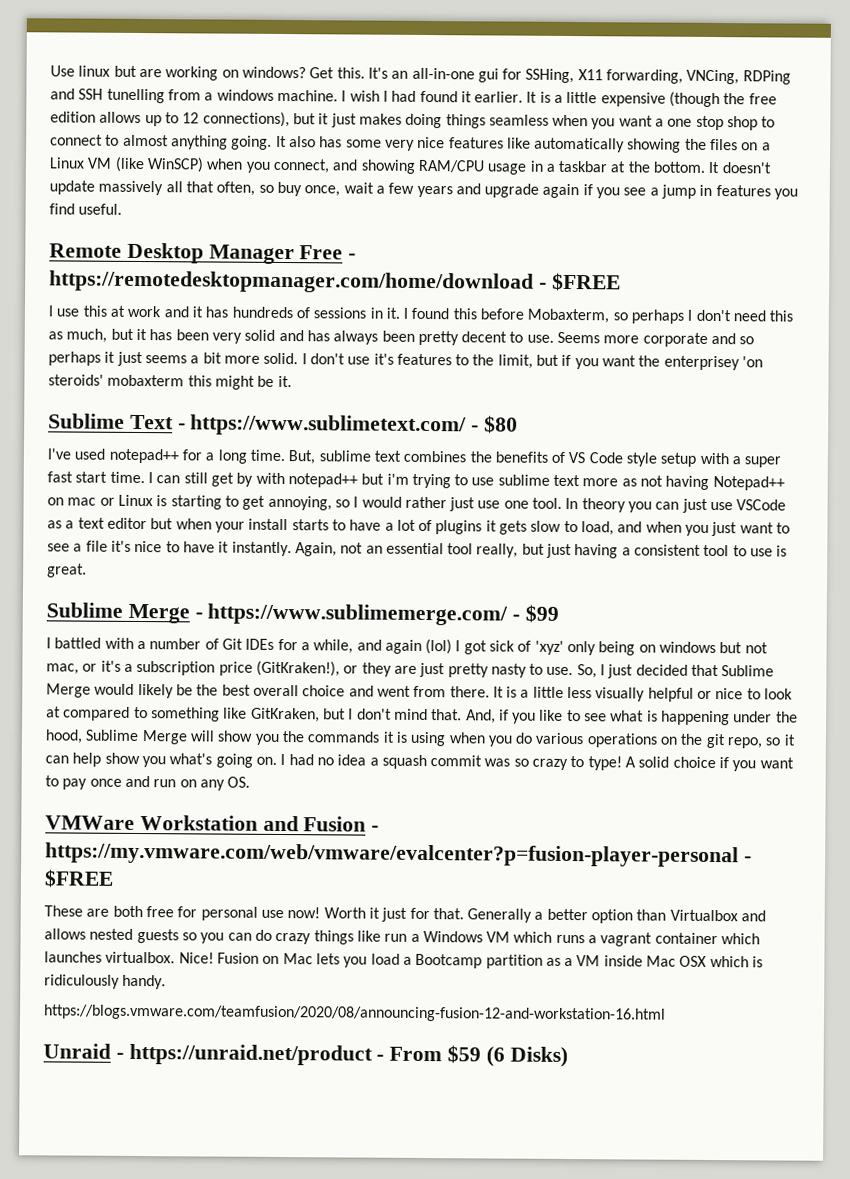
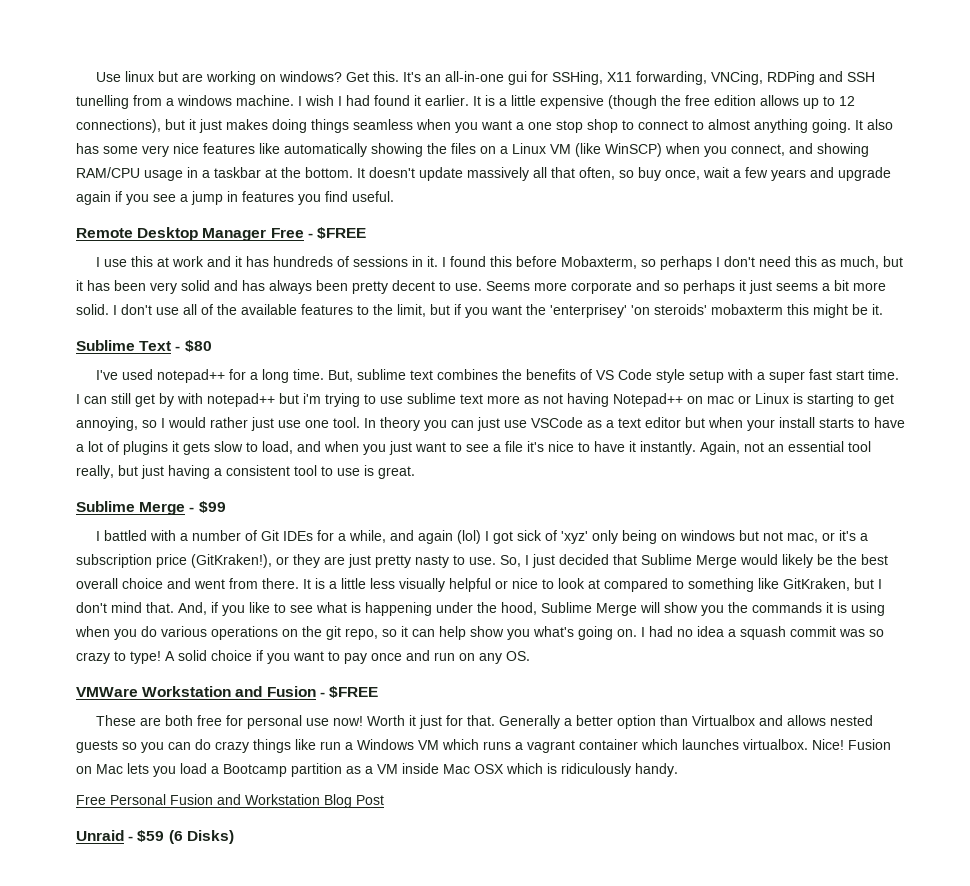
[49,270,547,294] https://remotedesktopmanager.com/home/download - -> (313, 235) none
[373,353,394,365] it's -> [183,304,297,315] all of the available
[663,355,740,371] enterprisey -> [550,304,627,318] 'enterprisey'
[190,414,480,437] https://www.sublimetext.com/ - -> (181, 348) none
[207,603,521,626] https://www.sublimemerge.com/ - -> (195, 509) none
[45,842,752,868] https://my.vmware.com/web/vmware/evalcenter?p=fusion-player-personal - -> (325, 694) none
[43,1004,666,1023] https://blogs.vmware.com/teamfusion/2020/08/announcing-fusion-12-and-workstation-16.html -> [76,794,384,808] Free Personal Fusion and Workstation Blog Post
[128,1043,443,1066] https://unraid.net/product - From -> (134, 838) none

